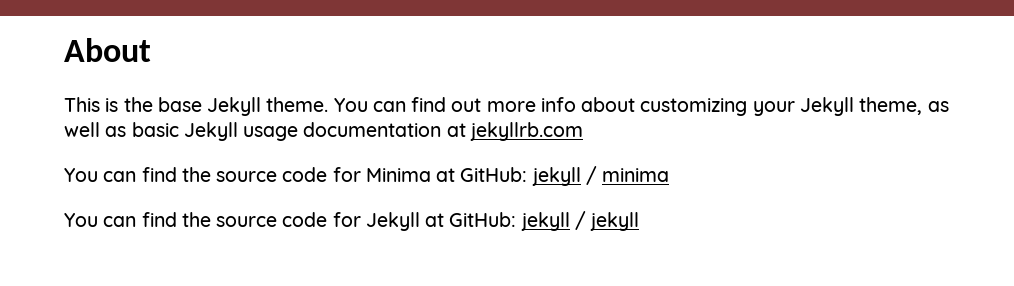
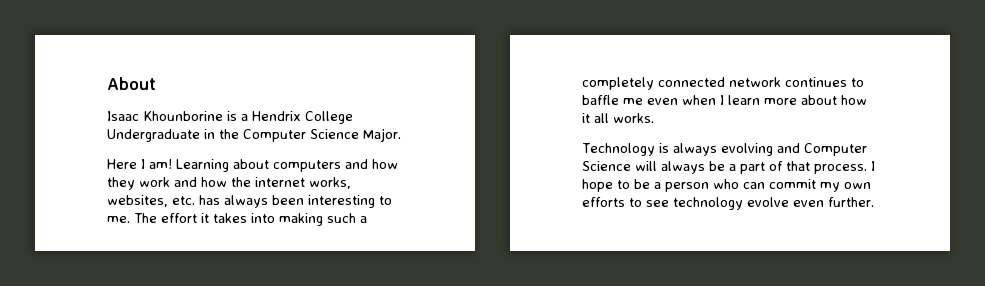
[64,97,949,116] [64,122,583,141] [64,166,670,186] [64,211,640,231] This is the base Jekyll theme. You can find out more info about customizing your Jekyll theme, as well as basic Jekyll usage documentation at jekyllrb.com // You can find the source code for Minima at GitHub: jekyll / minima // You can find the source code for Jekyll at GitHub: jekyll / jekyll -> [107,111,353,124] [107,128,401,142] [107,159,398,172] [107,177,351,190] [107,195,392,208] [107,213,367,226] [582,77,864,90] [582,95,867,105] [582,113,654,123] [582,143,867,156] [582,161,875,174] [582,179,871,192] [582,197,874,210] Isaac Khounborine is a Hendrix College Undergraduate in the Computer Science Major. // Here I am! Learning about computers and how they work and how the internet works, websites, etc. has always been interesting to me. The effort it takes into making such a completely connected network continues to baffle me even when I learn more about how it all works. // Technology is always evolving and Computer Science will always be a part of that process. I hope to be a person who can commit my own efforts to see technology evolve even further.

